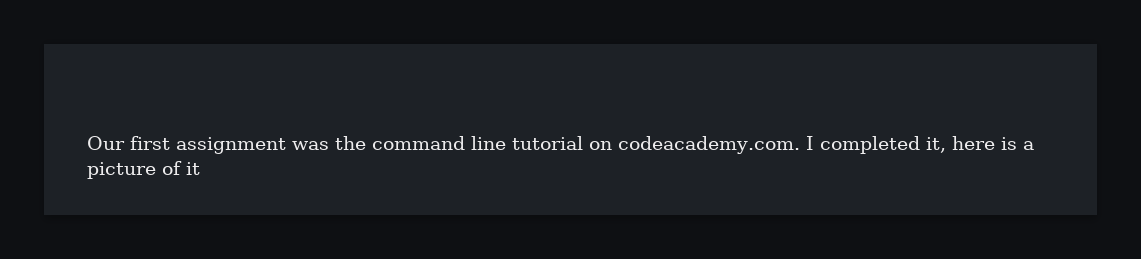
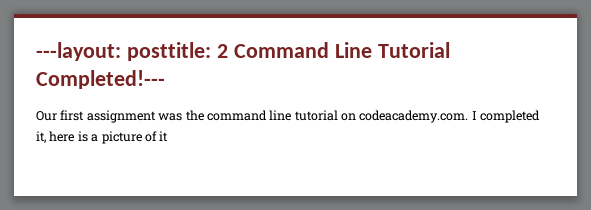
(87, 143) none -> [36,42,450,61] [36,70,165,89] ---layout: posttitle: 2 Command Line Tutorial Completed!--- //

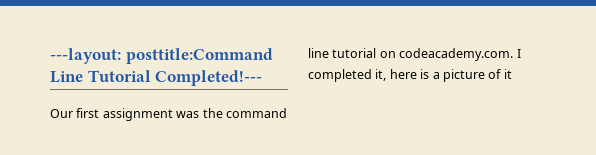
[126,42,329,61] posttitle: 2 Command -> [125,48,273,64] posttitle:Command

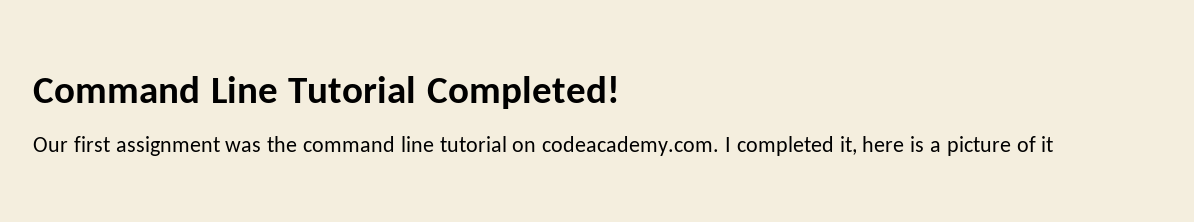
[50,48,273,64] ---layout: posttitle:Command -> [33,76,200,103] Command
[155,70,263,86] Completed!--- -> [426,76,620,109] Completed!

